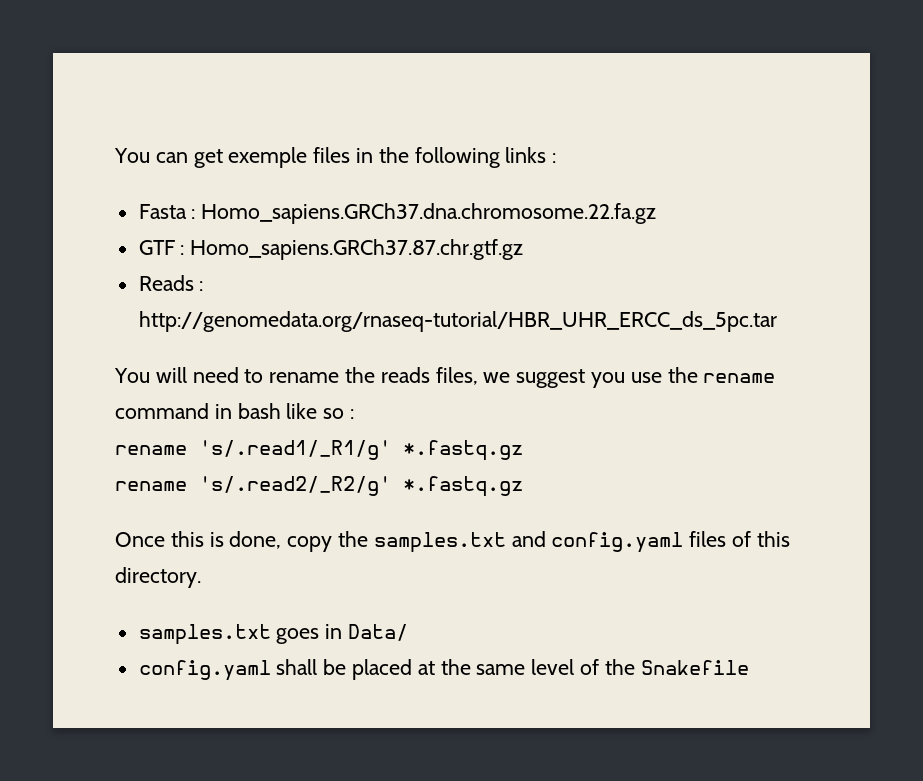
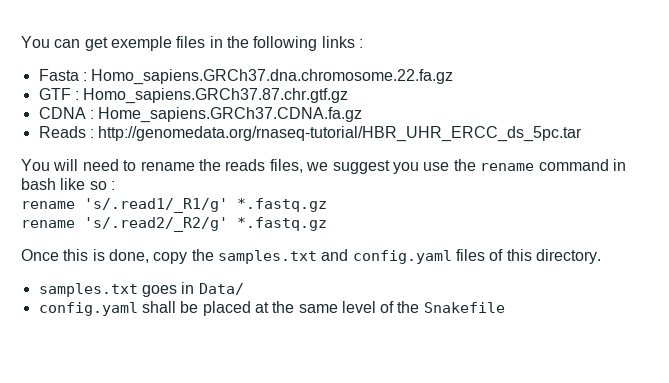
(524, 249) none -> [38,107,363,123] // CDNA : Home_sapiens.GRCh37.CDNA.fa.gz

